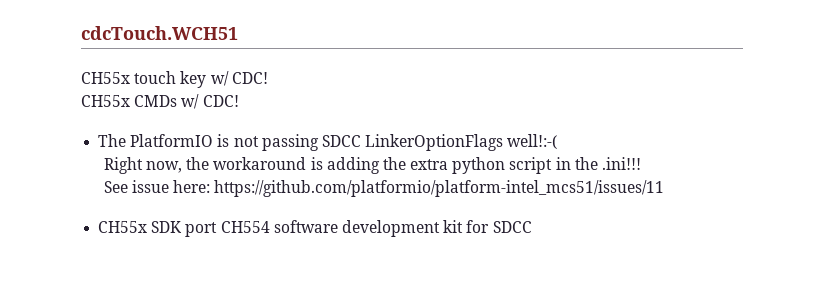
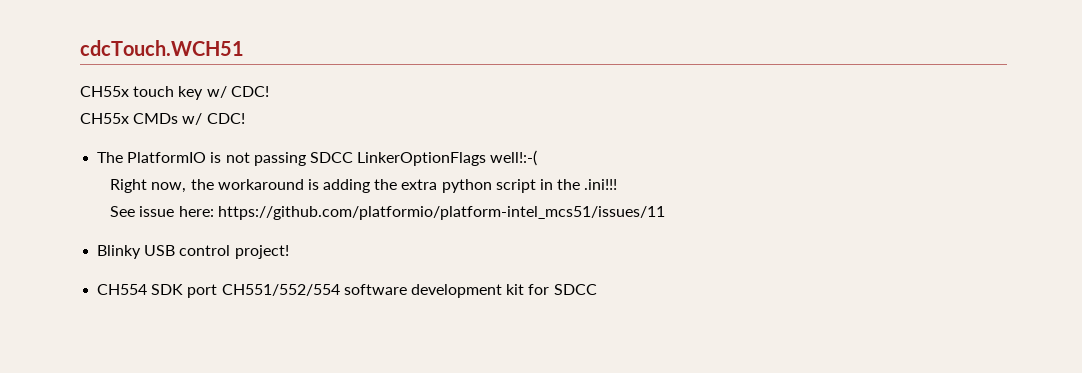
[98,221,148,233] CH55x -> [97,245,289,259] [97,284,148,295] Blinky USB control project! // CH554
[220,221,270,233] CH554 -> [221,284,340,296] CH551/552/554

